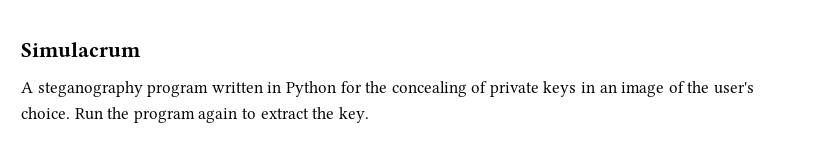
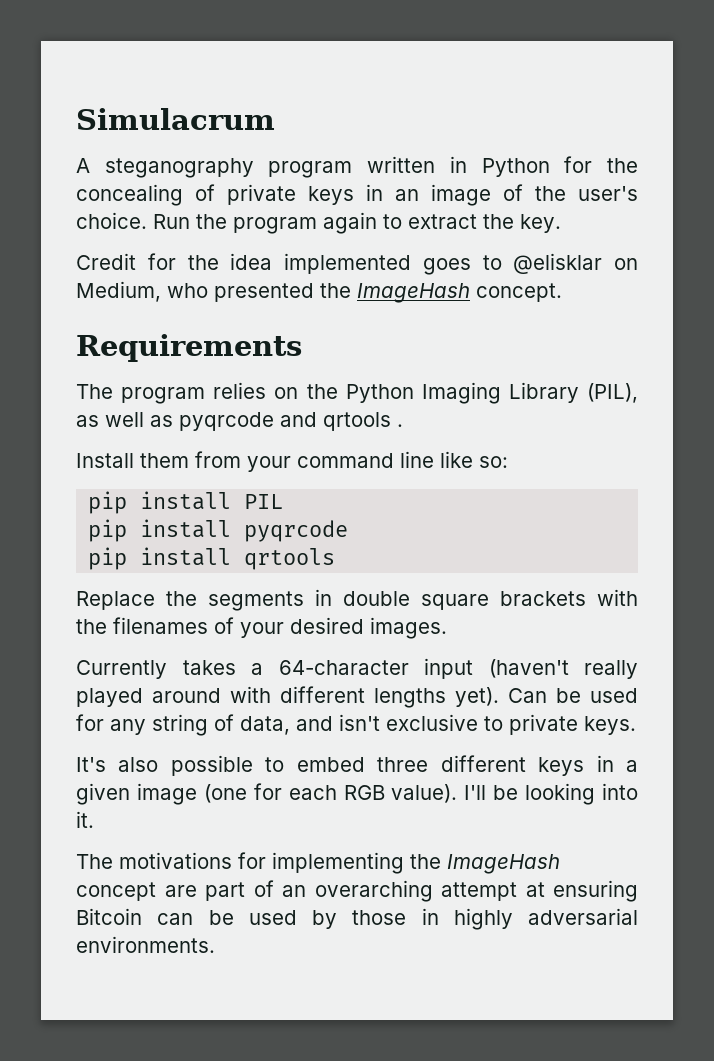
(369, 115) none -> [76,253,638,275] [76,281,562,303] [76,334,302,362] [76,382,638,404] [76,412,403,431] [76,451,508,472] [88,491,284,514] [88,519,349,542] [88,547,336,570] [76,589,638,611] [76,617,447,639] [76,658,638,679] [76,686,638,708] [76,714,636,736] [76,755,639,776] [76,783,638,805] [76,811,94,828] [76,852,560,874] [76,880,638,902] [76,908,638,930] [76,936,215,953] // Credit for the idea implemented goes to @elisklar on Medium, who presented the ImageHash concept. // Requirements // The program relies on the Python Imaging Library (PIL), as well as pyqrcode and qrtools . // Install them from your command line like so: // pip install PIL // pip install pyqrcode // pip install qrtools // Replace the segments in double square brackets with the filenames of your desired images. // Currently takes a 64-character input (haven't really played around with different lengths yet). Can be used for any string of data, and isn't exclusive to private keys. // It's also possible to embed three different keys in a given image (one for each RGB value). I'll be looking into it. // The motivations for implementing the ImageHash concept are part of an overarching attempt at ensuring Bitcoin can be used by those in highly adversarial environments.

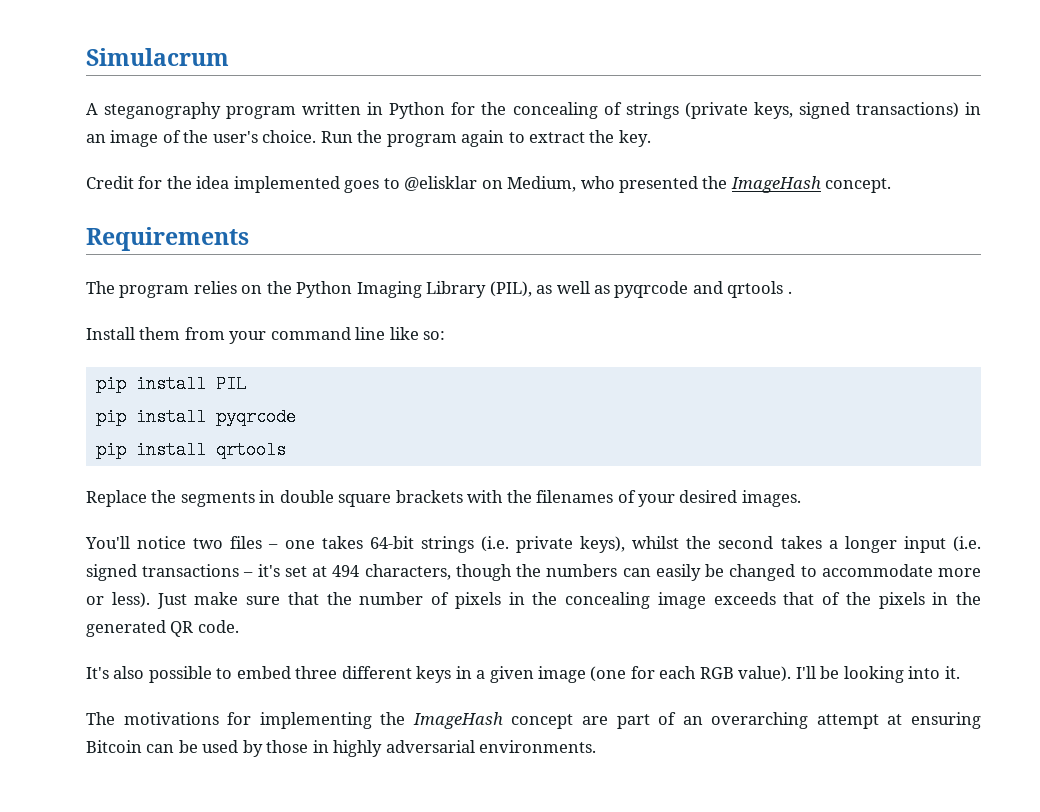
[227,184,354,205] private keys -> [625,102,959,119] strings (private keys, signed transactions)
[76,658,638,679] [76,686,638,708] [76,714,636,736] Currently takes a 64-character input (haven't really played around with different lengths yet). Can be used for any string of data, and isn't exclusive to private keys. -> [85,536,981,553] [86,564,982,581] [86,592,981,609] [86,620,239,637] You'll notice two files – one takes 64-bit strings (i.e. private keys), whilst the second takes a longer input (i.e. signed transactions – it's set at 494 characters, though the numbers can easily be changed to accommodate more or less). Just make sure that the number of pixels in the concealing image exceeds that of the pixels in the generated QR code.

